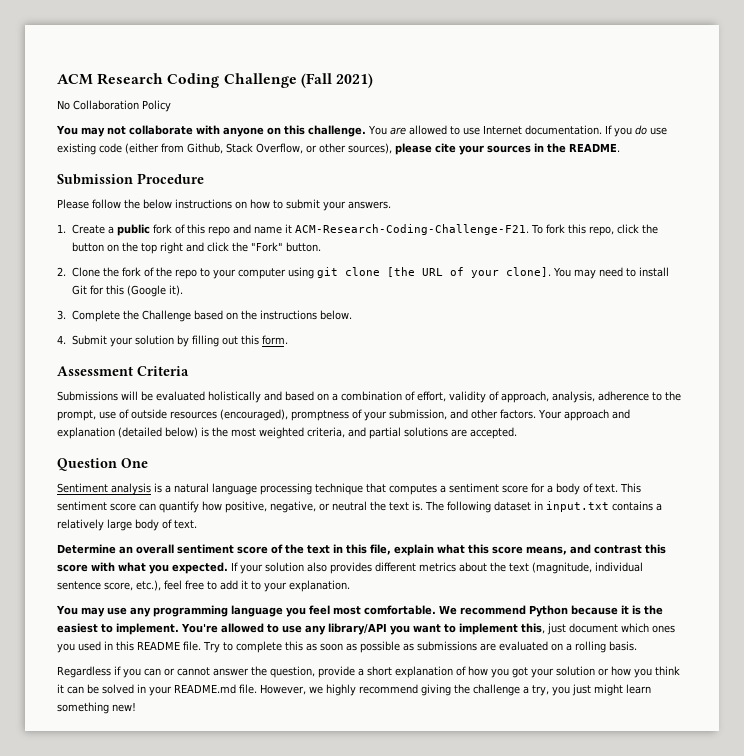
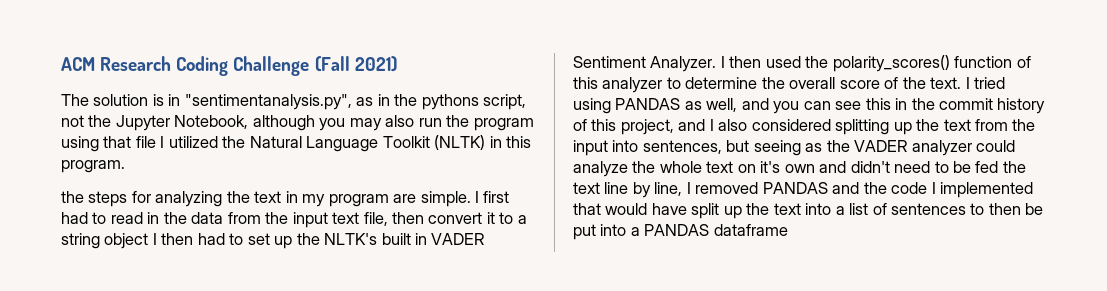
[57,100,171,112] [56,125,667,137] [57,143,620,155] [57,173,204,185] [57,199,391,211] [57,224,659,236] [71,242,321,254] [57,267,670,279] [71,285,183,297] [57,310,352,322] [57,335,288,347] [57,366,189,376] [57,391,681,403] [57,409,630,421] [57,427,517,439] [57,458,148,471] [57,483,641,495] [57,501,662,513] [57,519,197,531] [57,544,666,556] [57,562,643,574] [57,580,350,592] [56,605,663,617] [57,623,675,635] [57,641,637,653] [57,666,680,678] [57,684,651,696] [57,702,136,714] No Collaboration Policy // You may not collaborate with anyone on this challenge. You are allowed to use Internet documentation. If you do use existing code (either from Github, Stack Overflow, or other sources), please cite your sources in the README. // Submission Procedure // Please follow the below instructions on how to submit your answers. // 1. Create a public fork of this repo and name it ACM-Research-Coding-Challenge-F21. To fork this repo, click the button on the top right and click the "Fork" button. // 2. Clone the fork of the repo to your computer using git clone [the URL of your clone]. You may need to install Git for this (Google it). // 3. Complete the Challenge based on the instructions below. // 4. Submit your solution by filling out this form. // Assessment Criteria // Submissions will be evaluated holistically and based on a combination of effort, validity of approach, analysis, adherence to the prompt, use of outside resources (encouraged), promptness of your submission, and other factors. Your approach and explanation (detailed below) is the most weighted criteria, and partial solutions are accepted. // Question One // Sentiment analysis is a natural language processing technique that computes a sentiment score for a body of text. This sentiment score can quantify how positive, negative, or neutral the text is. The following dataset in input.txt contains a relatively large body of text. // Determine an overall sentiment score of the text in this file, explain what this score means, and contrast this score with what you expected. If your solution also provides different metrics about the text (magnitude, individual sentence score, etc.), feel free to add it to your explanation. // You may use any programming language you feel most comfortable. We recommend Python because it is the easiest to implement. You're allowed to use any library/API you want to implement this, just document which ones you used in this README file. Try to complete this as soon as possible as submissions are evaluated on a rolling basis. // Regardless if you can or cannot answer the question, provide a short explanation of how you got your solution or how you think it can be solved in your README.md file. However, we highly recommend giving the challenge a try, you just might learn something new! -> [61,94,527,110] [61,115,534,131] [61,135,532,152] [61,160,125,173] [61,191,510,207] [61,212,527,228] [61,233,485,249] [573,55,1031,72] [573,77,1006,93] [573,98,1046,114] [573,119,1036,135] [573,140,1016,156] [573,161,1026,177] [573,182,1034,198] [573,203,1044,219] [573,224,788,240] The solution is in "sentimentanalysis.py", as in the pythons script, not the Jupyter Notebook, although you may also run the program using that file I utilized the Natural Language Toolkit (NLTK) in this program. // the steps for analyzing the text in my program are simple. I first had to read in the data from the input text file, then convert it to a string object I then had to set up the NLTK's built in VADER Sentiment Analyzer. I then used the polarity_scores() function of this analyzer to determine the overall score of the text. I tried using PANDAS as well, and you can see this in the commit history of this project, and I also considered splitting up the text from the input into sentences, but seeing as the VADER analyzer could analyze the whole text on it's own and didn't need to be fed the text line by line, I removed PANDAS and the code I implemented that would have split up the text into a list of sentences to then be put into a PANDAS dataframe

